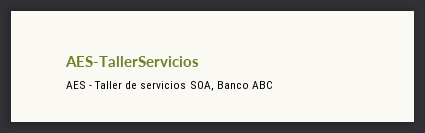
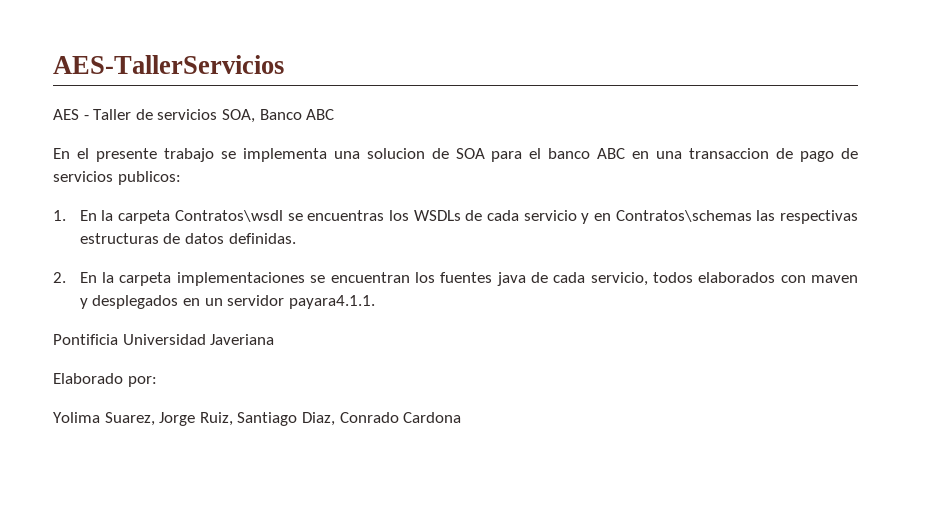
(273, 85) none -> [53,148,858,162] [53,171,181,185] [53,210,858,224] [79,233,296,244] [53,272,858,286] [79,295,375,309] [53,334,275,345] [53,373,157,387] [53,412,462,426] // En el presente trabajo se implementa una solucion de SOA para el banco ABC en una transaccion de pago de servicios publicos: // 1. En la carpeta Contratos\wsdl se encuentras los WSDLs de cada servicio y en Contratos\schemas las respectivas estructuras de datos definidas. // 2. En la carpeta implementaciones se encuentran los fuentes java de cada servicio, todos elaborados con maven y desplegados en un servidor payara4.1.1. // Pontificia Universidad Javeriana // Elaborado por: // Yolima Suarez, Jorge Ruiz, Santiago Diaz, Conrado Cardona

